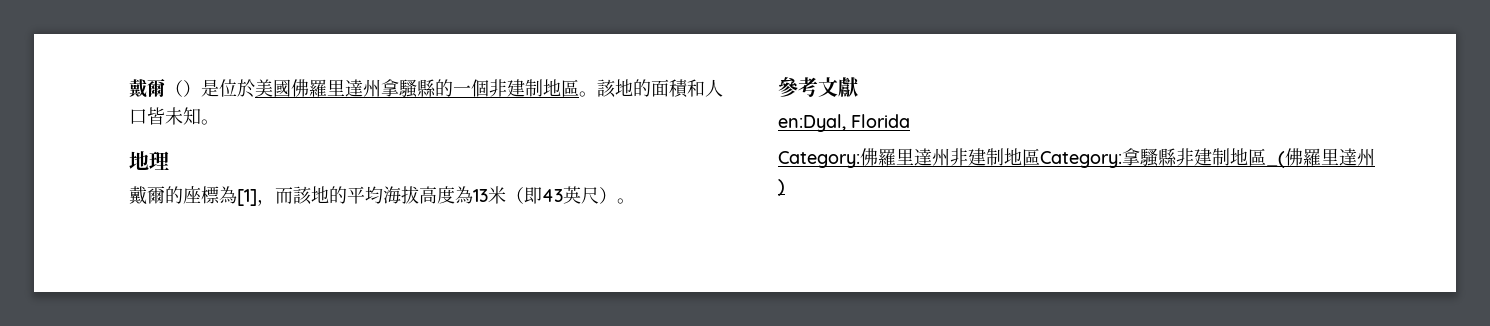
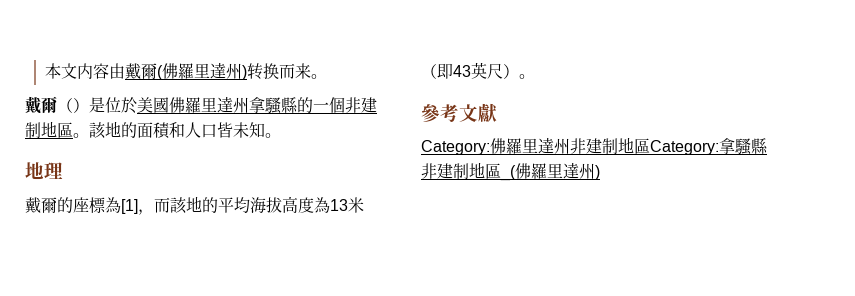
(129, 88) none -> [44,62,327,80] 本文内容由戴爾(佛羅里達州)转换而来。 //
[778,114,910,132] // en:Dyal, Florida -> (498, 112) none

